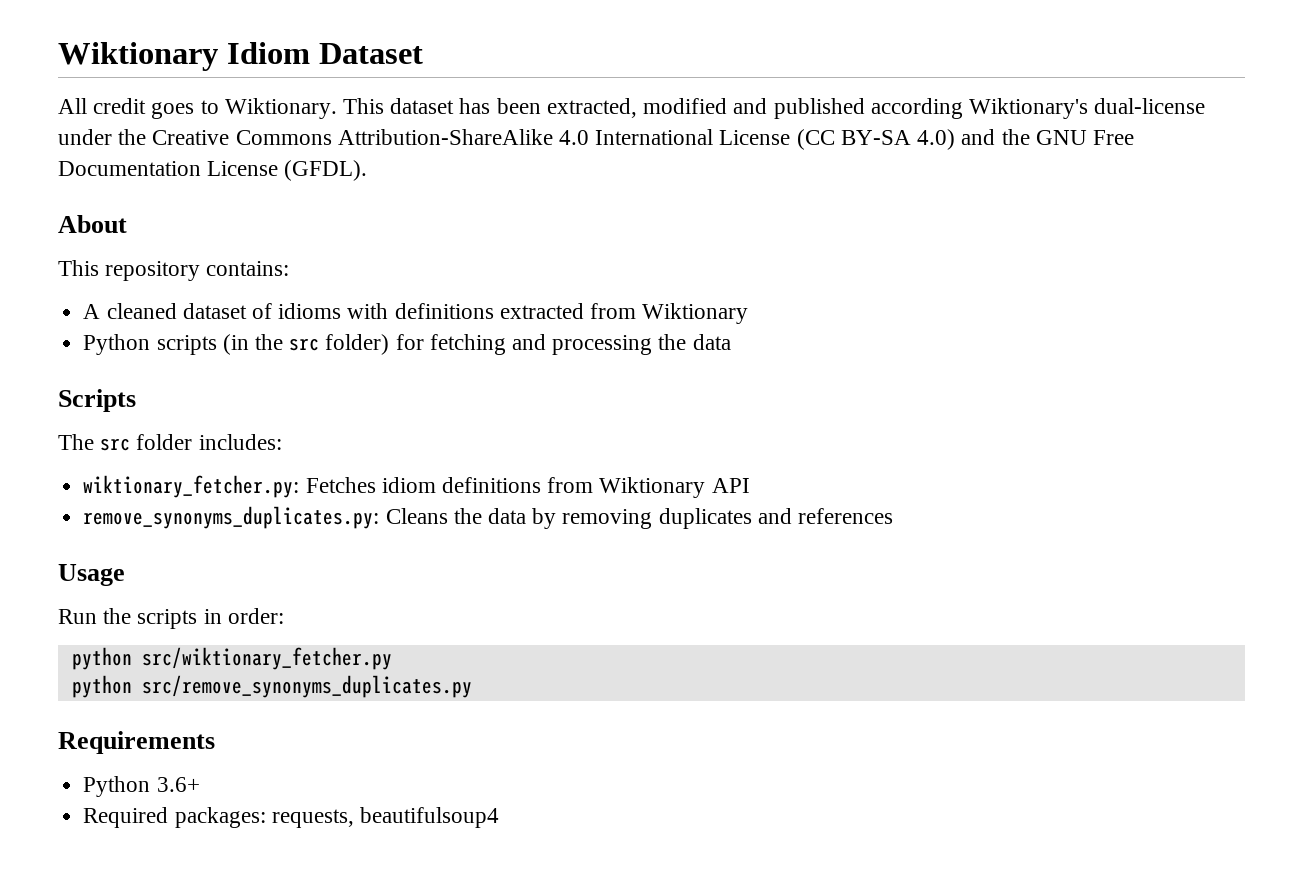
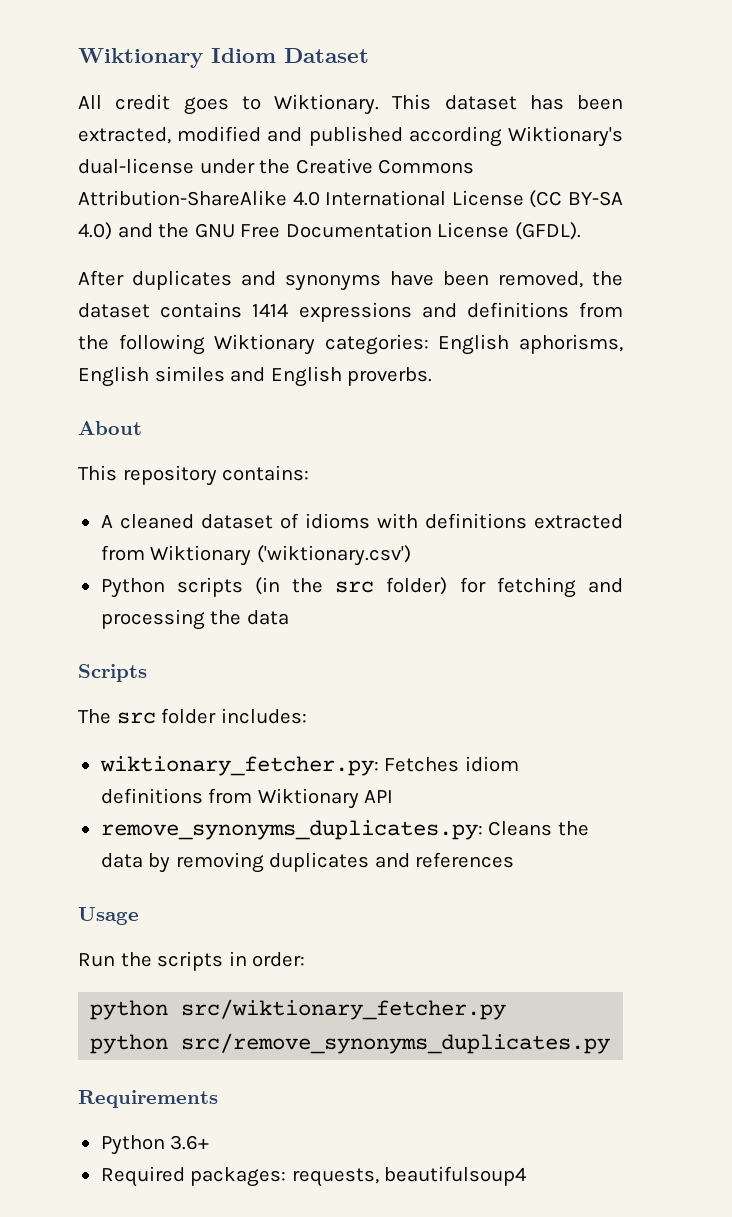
(368, 170) none -> [78,270,623,291] [78,302,623,322] [78,334,623,355] [78,366,433,387] // After duplicates and synonyms have been removed, the dataset contains 1414 expressions and definitions from the following Wiktionary categories: English aphorisms, English similes and English proverbs.
(749, 313) none -> [256,545,411,566] ('wiktionary.csv')

